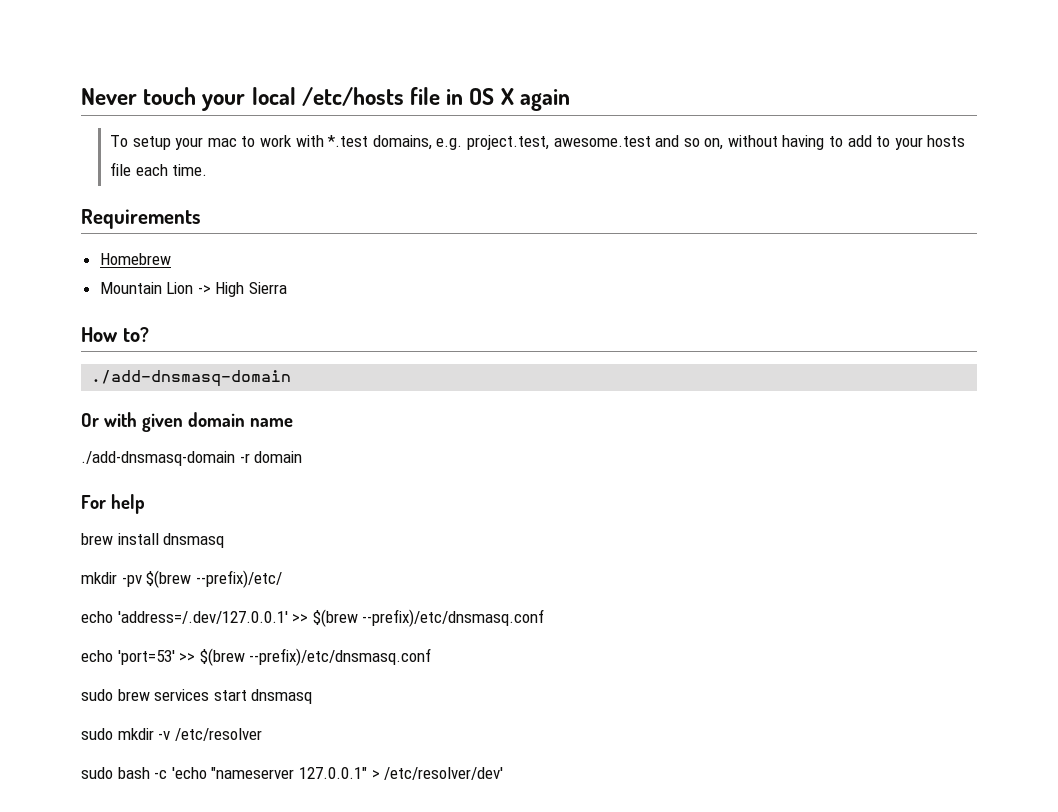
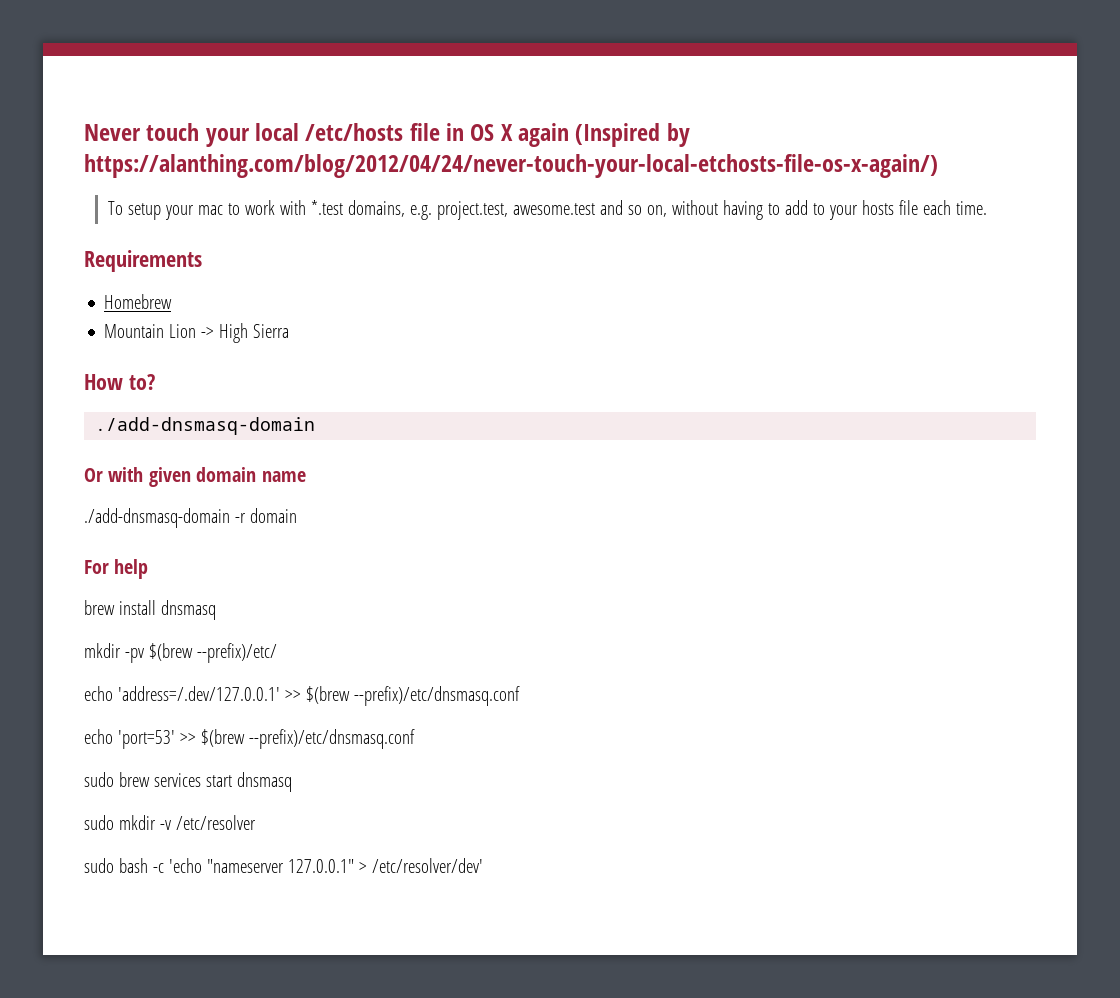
(570, 100) none -> [575,123,690,147] [84,154,938,178] (Inspired by https://alanthing.com/blog/2012/04/24/never-touch-your-local-etchosts-file-os-x-again/)

